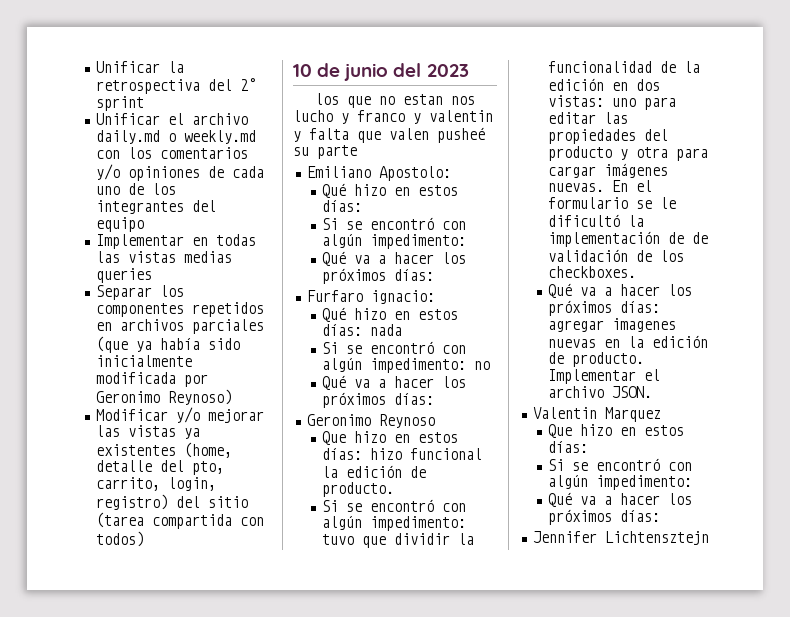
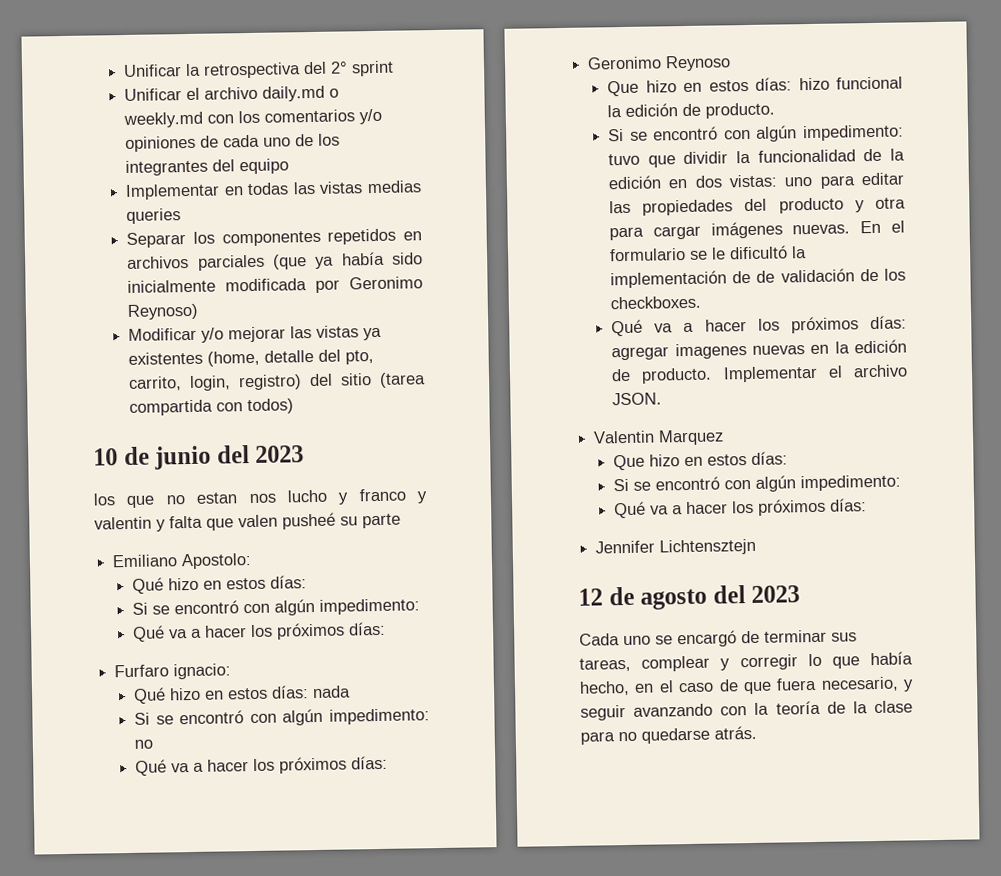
(709, 538) none -> [578,585,801,610] [579,629,857,648] [579,651,913,672] [579,676,914,696] [580,700,913,721] [580,725,757,745] // 12 de agosto del 2023 // Cada uno se encargó de terminar sus tareas, complear y corregir lo que había hecho, en el caso de que fuera necesario, y seguir avanzando con la teoría de la clase para no quedarse atrás.

